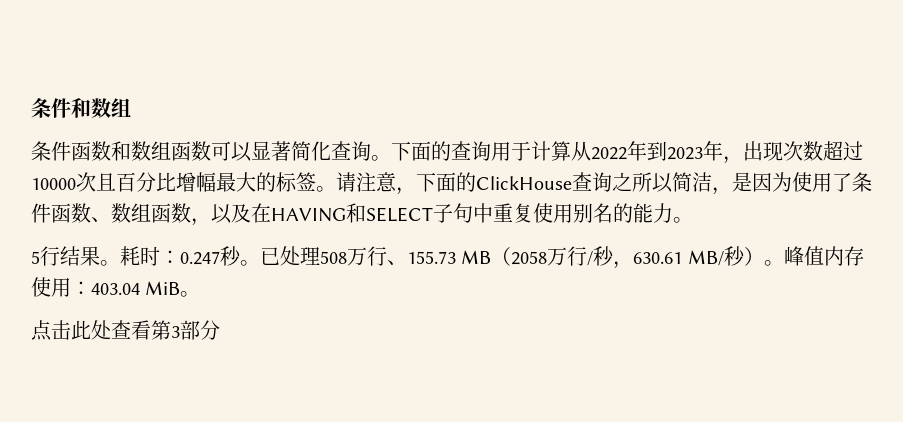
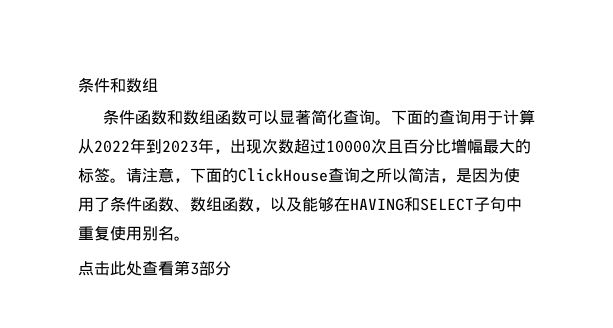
(251, 213) none -> [302,197,334,212] 能够
[613,203,693,223] [31,246,864,269] [31,277,181,297] 的能力。 // 5行结果。耗时：0.247秒。已处理508万行、155.73 MB（2058万行/秒，630.61 MB/秒）。峰值内存使用：403.04 MiB -> (174, 233) none

